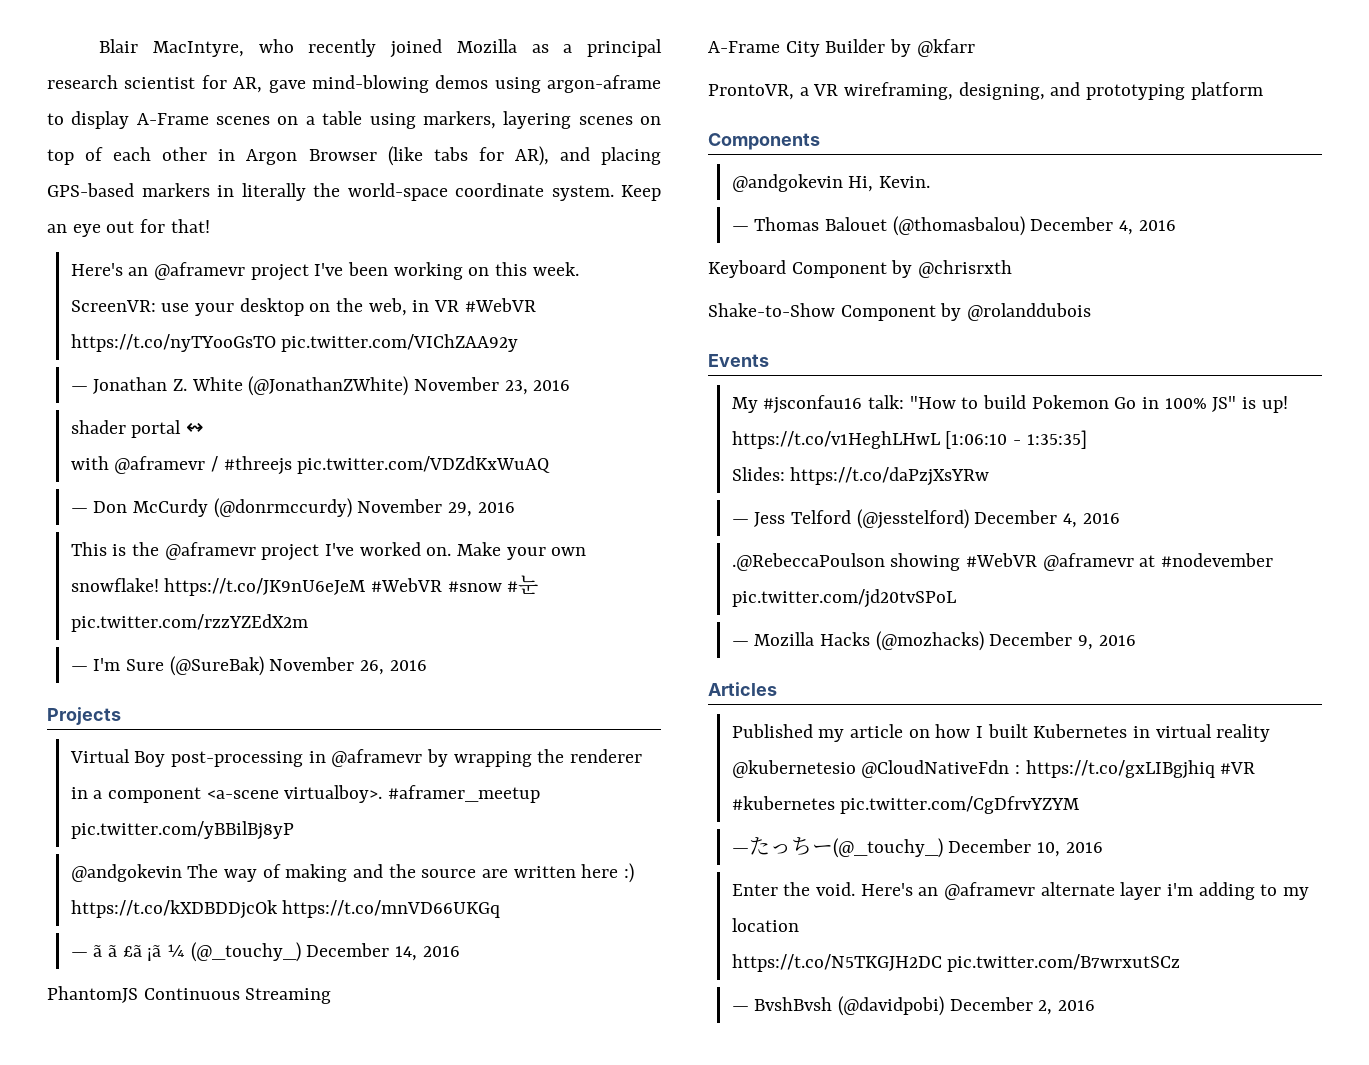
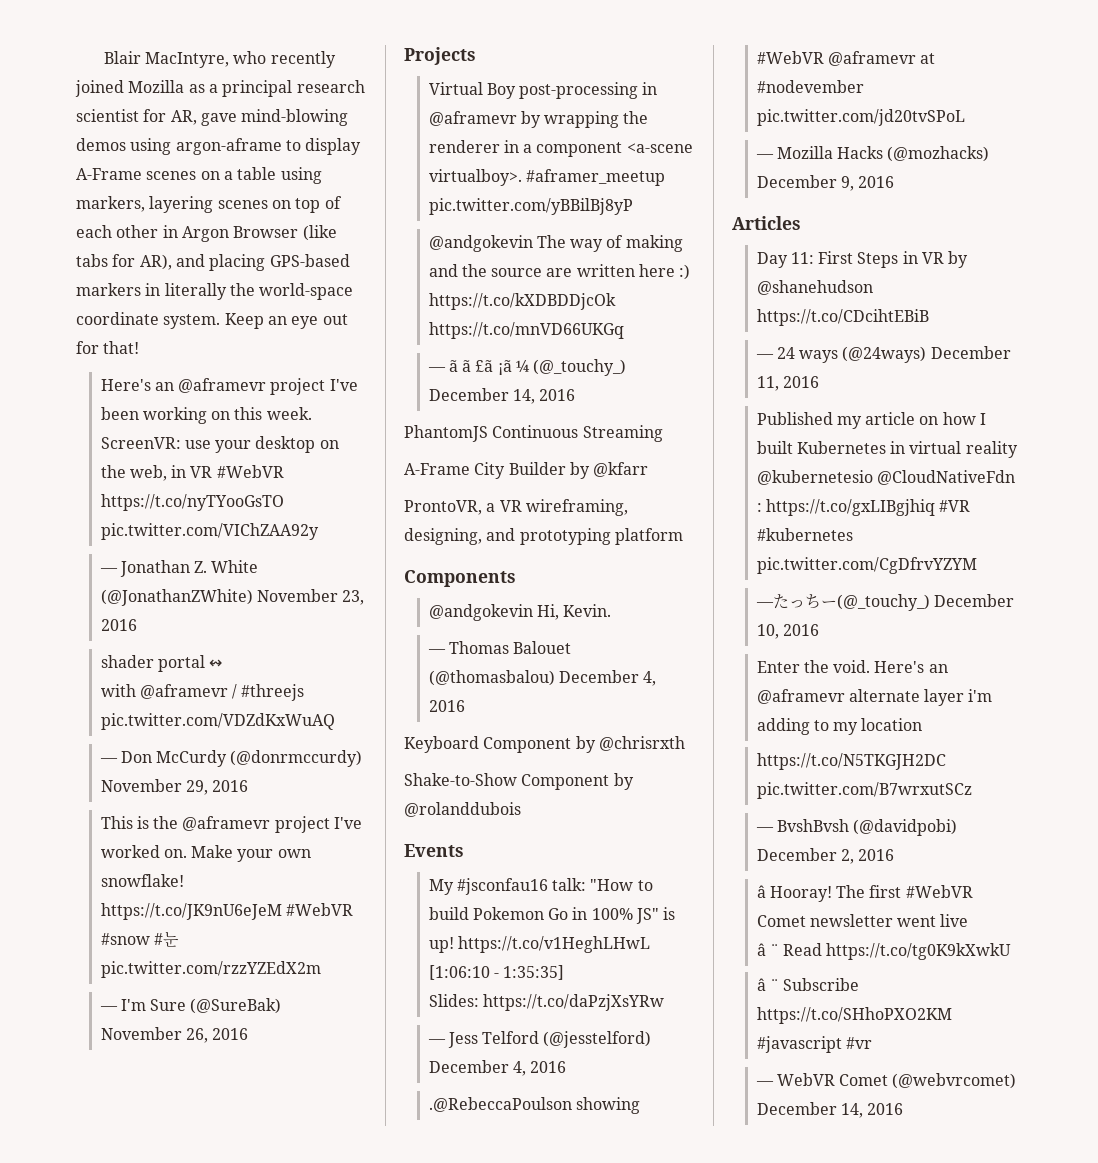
(777, 689) none -> [756,251,969,268] [756,280,873,295] [756,309,929,326] [755,346,1011,363] [756,376,819,391] // Day 11: First Steps in VR by @shanehudson https://t.co/CDcihtEBiB // — 24 ways (@24ways) December 11, 2016
(1095, 1005) none -> [756,885,973,902] [756,914,969,927] [756,943,1012,960] [756,978,860,991] [756,1007,952,1024] [756,1036,872,1053] [755,1073,1017,1089] [756,1102,904,1118] // â Hooray! The first #WebVR Comet newsletter went live // â ¨ Read https://t.co/tg0K9kXwkU // â ¨ Subscribe https://t.co/SHhoPXO2KM #javascript #vr // — WebVR Comet (@webvrcomet) December 14, 2016

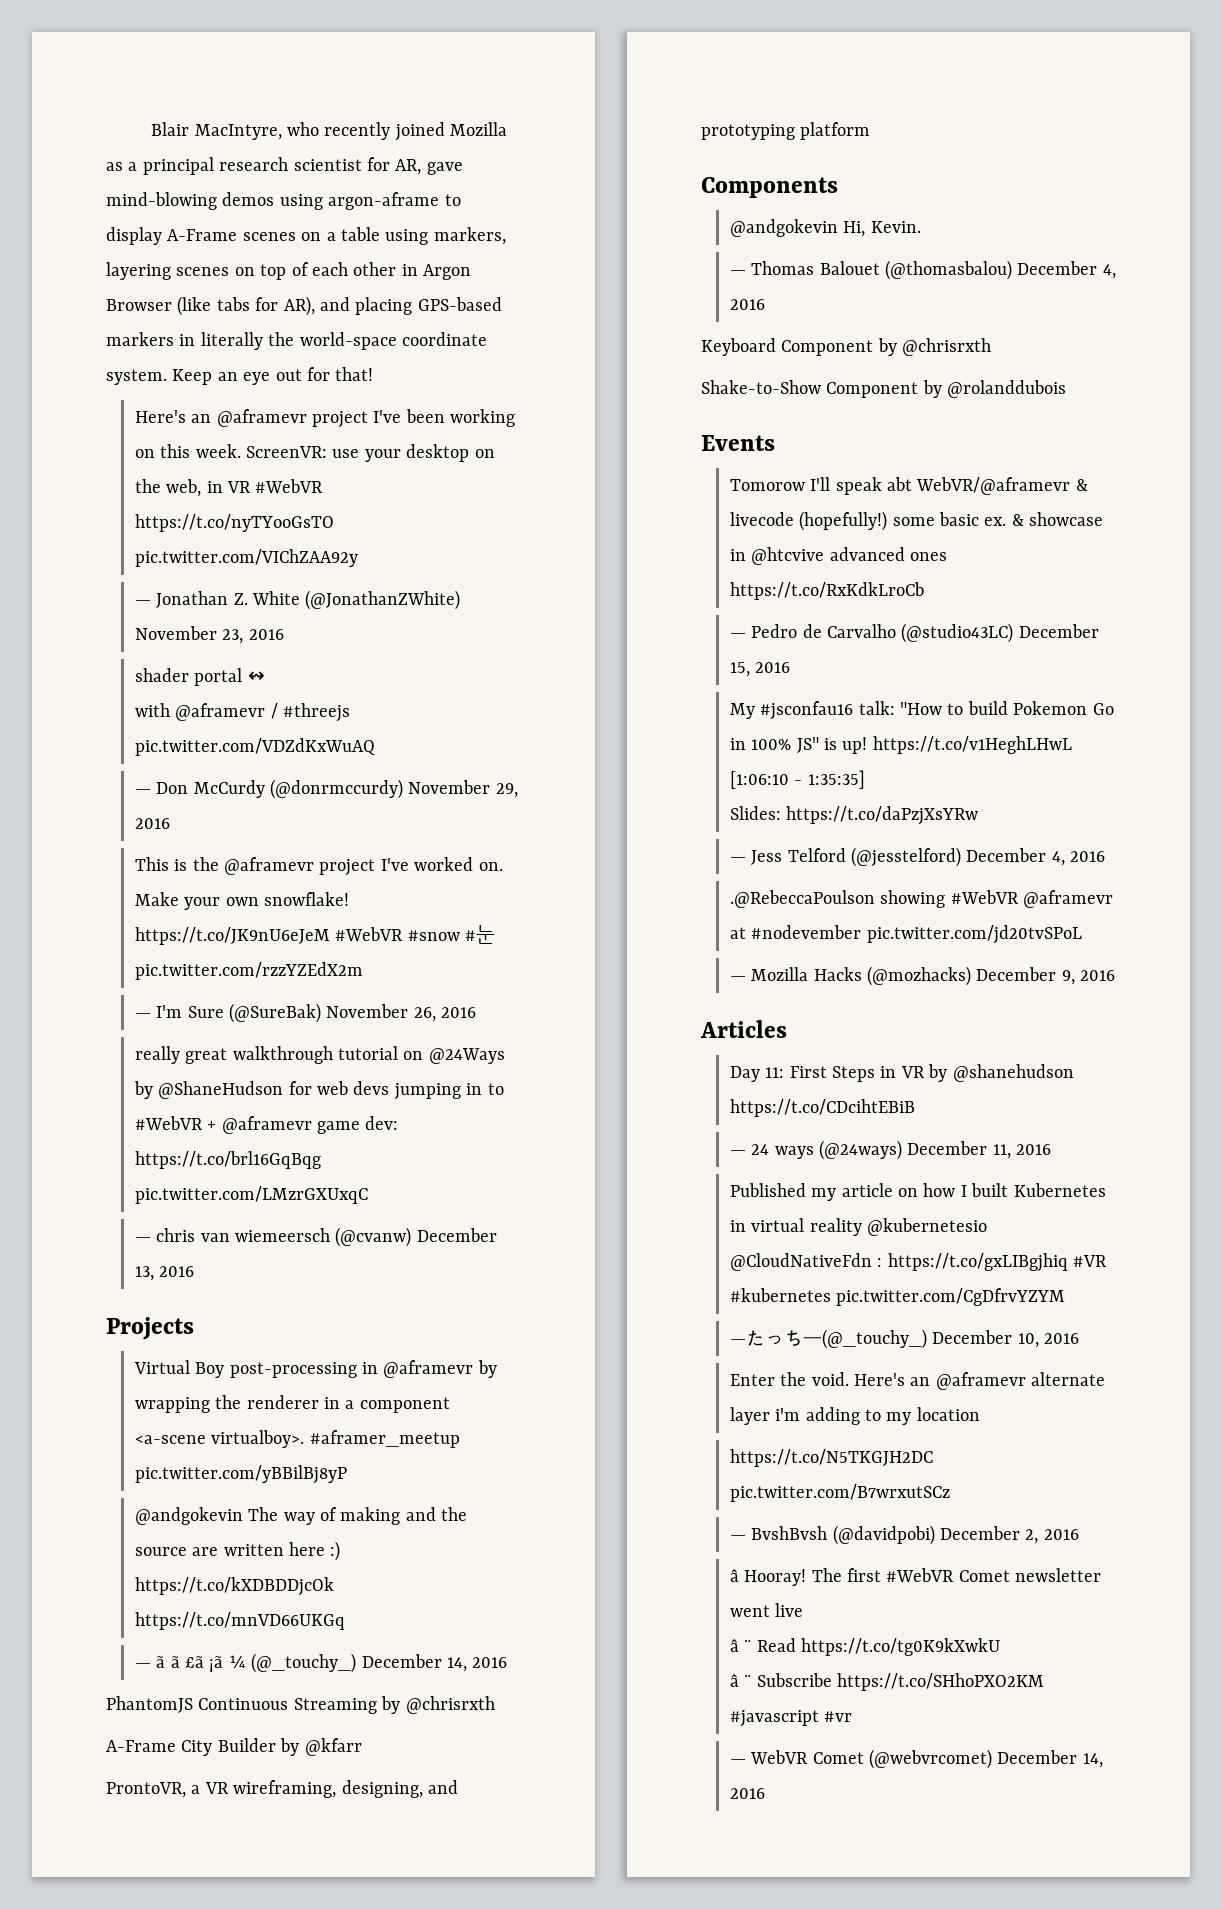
(249, 1034) none -> [134,1046,505,1064] [133,1081,504,1100] [134,1116,399,1134] [134,1151,321,1169] [134,1186,368,1204] [134,1227,497,1247] [134,1266,195,1281] // really great walkthrough tutorial on @24Ways by @ShaneHudson for web devs jumping in to #WebVR + @aframevr game dev: https://t.co/brl16GqBqg pic.twitter.com/LMzrGXUxqC // — chris van wiemeersch (@cvanw) December 13, 2016
(663, 433) none -> [381,1696,495,1714] by @chrisrxth
(464, 850) none -> [729,477,1088,495] [729,511,1104,531] [729,547,948,565] [729,582,924,600] [729,623,1099,643] [729,662,791,677] // Tomorow I'll speak abt WebVR/@aframevr & livecode (hopefully!) some basic ex. & showcase in @htcvive advanced ones https://t.co/RxKdkLroCb // — Pedro de Carvalho (@studio43LC) December 15, 2016

